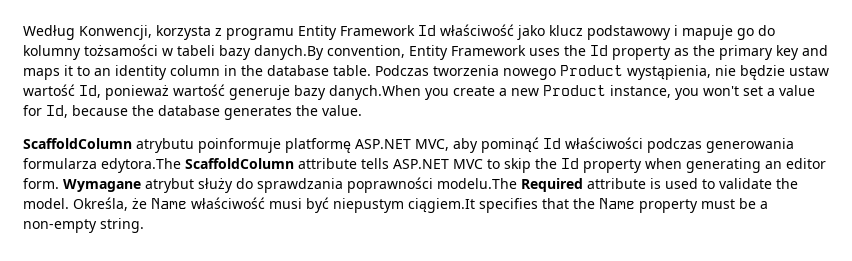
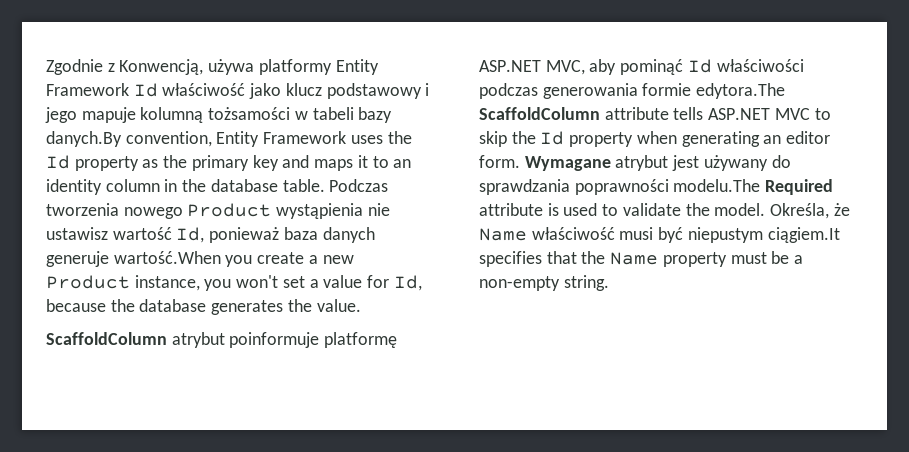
[23,25,294,40] Według Konwencji, korzysta z programu -> [46,59,332,75] Zgodnie z Konwencją, używa platformy
[682,25,775,40] [23,45,81,60] mapuje go do kolumny -> [45,107,204,123] jego mapuje kolumną
[627,65,829,80] [23,84,421,100] wystąpienia, nie będzie ustaw wartość Id, ponieważ wartość generuje bazy danych.When -> [276,203,390,219] [46,227,375,243] [46,251,221,267] wystąpienia nie ustawisz wartość Id, ponieważ baza danych generuje wartość.When
[136,138,194,153] atrybutu -> [171,332,225,348] atrybut
[23,158,97,169] formularza -> [642,83,692,96] formie
[198,178,233,193] służy -> [672,155,768,171] jest używany

